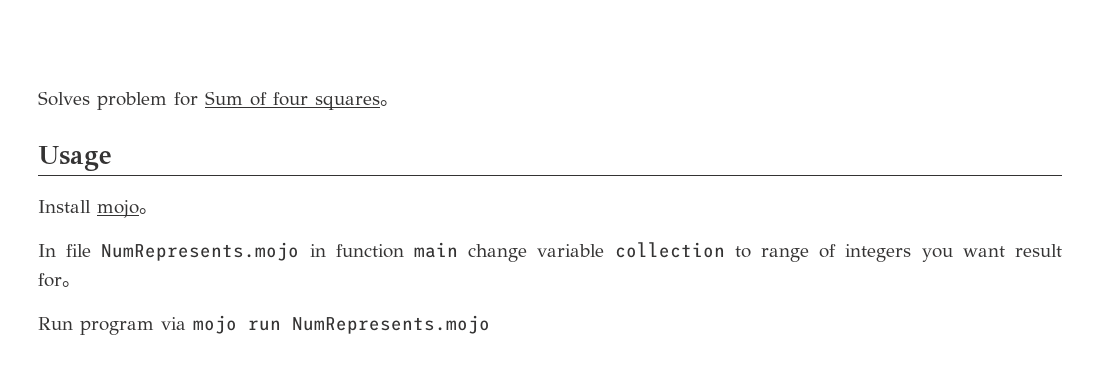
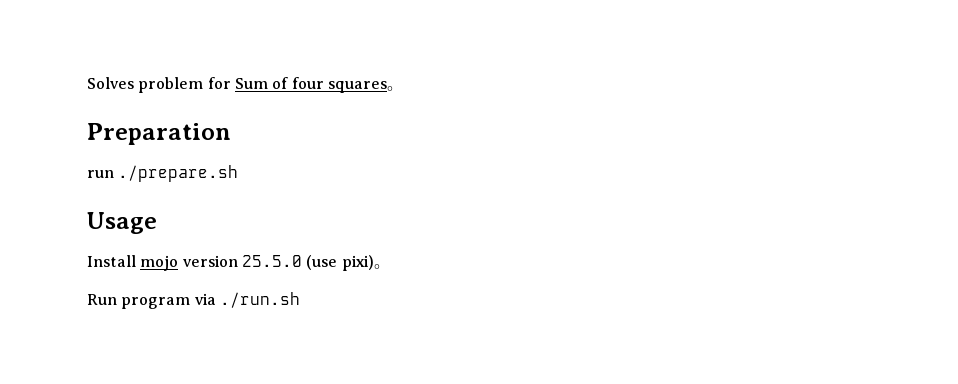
(399, 103) none -> [87,123,231,145] [87,165,239,182] // Preparation // run ./prepare.sh
[139,208,158,214] [38,242,1063,262] [38,273,62,287] 。 // In file NumRepresents.mojo in function main change variable collection to range of integers you want result for -> [182,255,374,271] version 25.5.0 (use pixi)
[193,315,490,334] mojo run NumRepresents.mojo -> [219,292,300,308] ./run.sh

